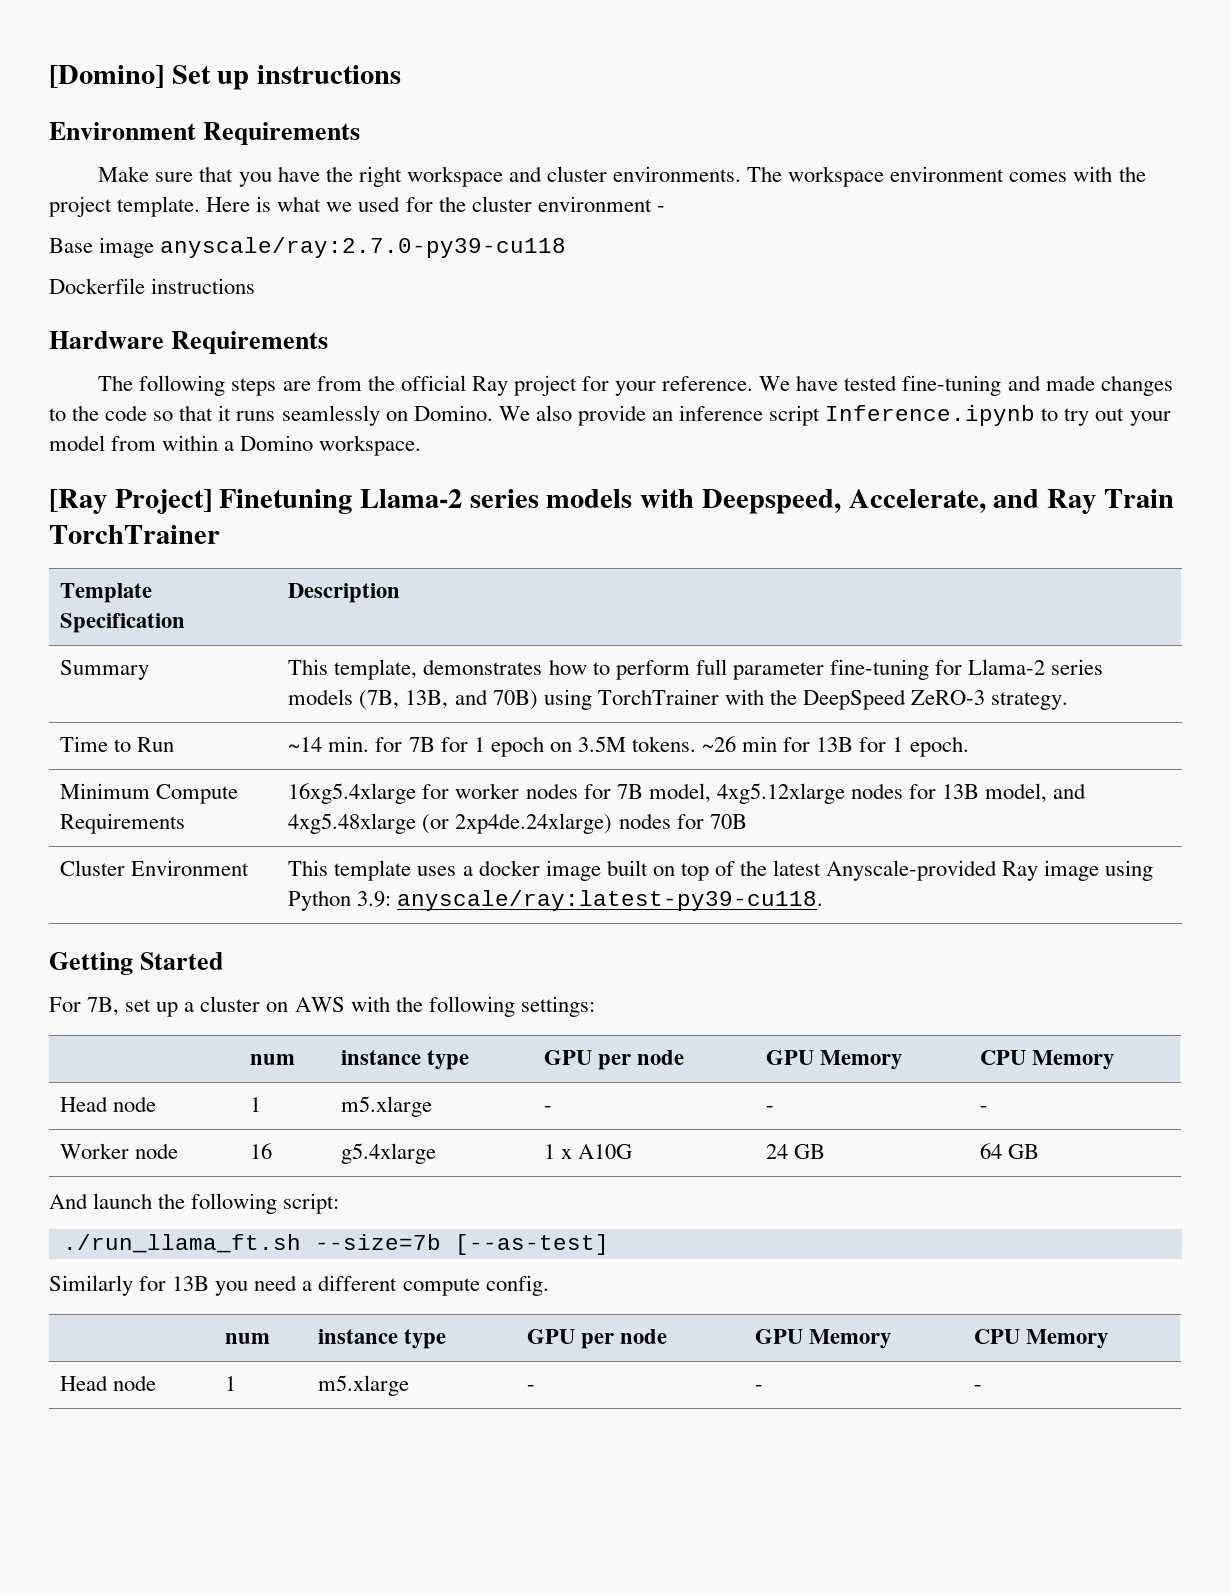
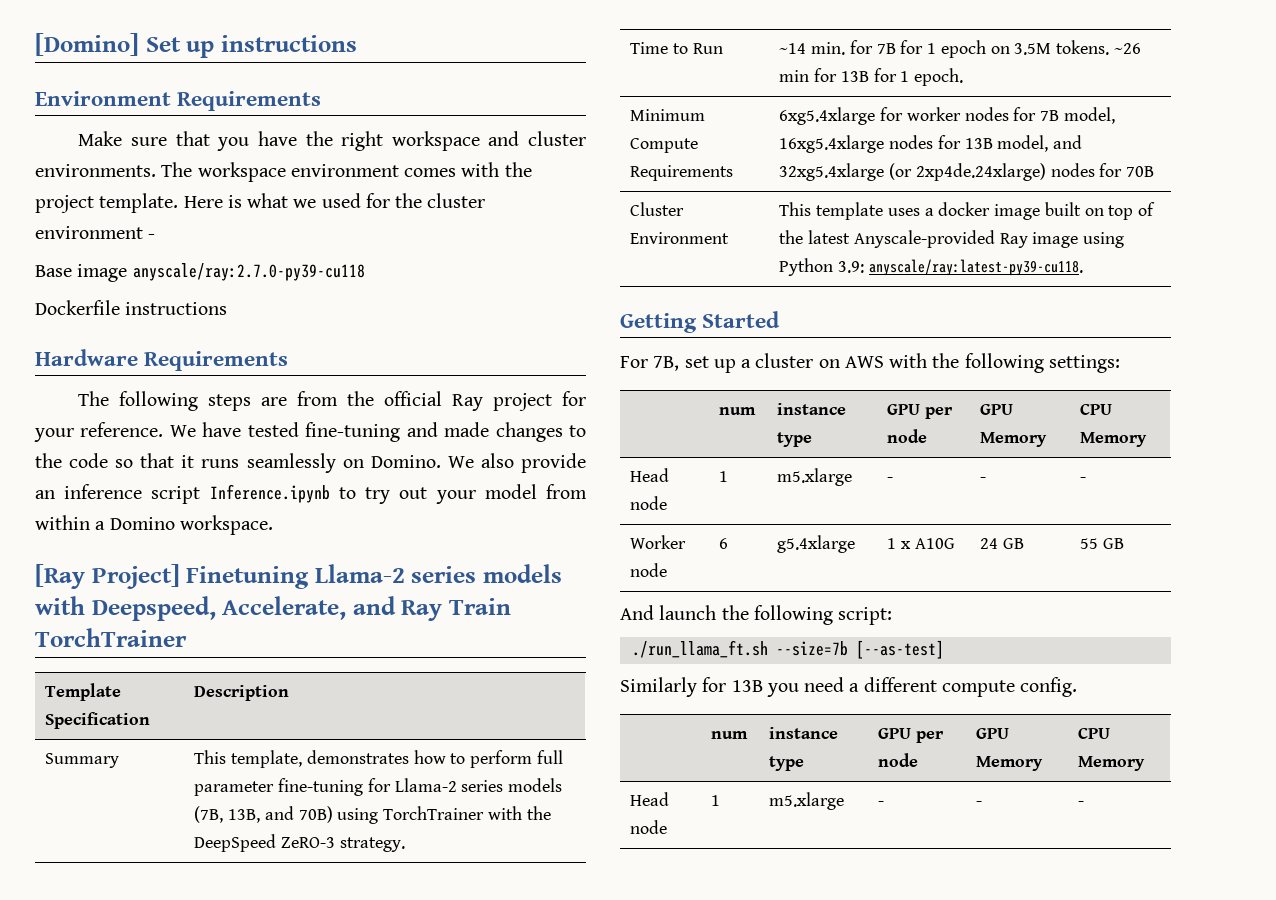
[288,783,417,804] 16xg5.4xlarge -> [779,107,876,125] 6xg5.4xlarge
[716,783,845,804] 4xg5.12xlarge -> [779,135,885,153] 16xg5.4xlarge
[288,813,417,834] 4xg5.48xlarge -> [779,163,885,181] 32xg5.4xlarge
[250,1143,273,1159] 16 -> [719,538,729,549] 6
[980,1143,1003,1159] 64 -> [1080,538,1099,549] 55

